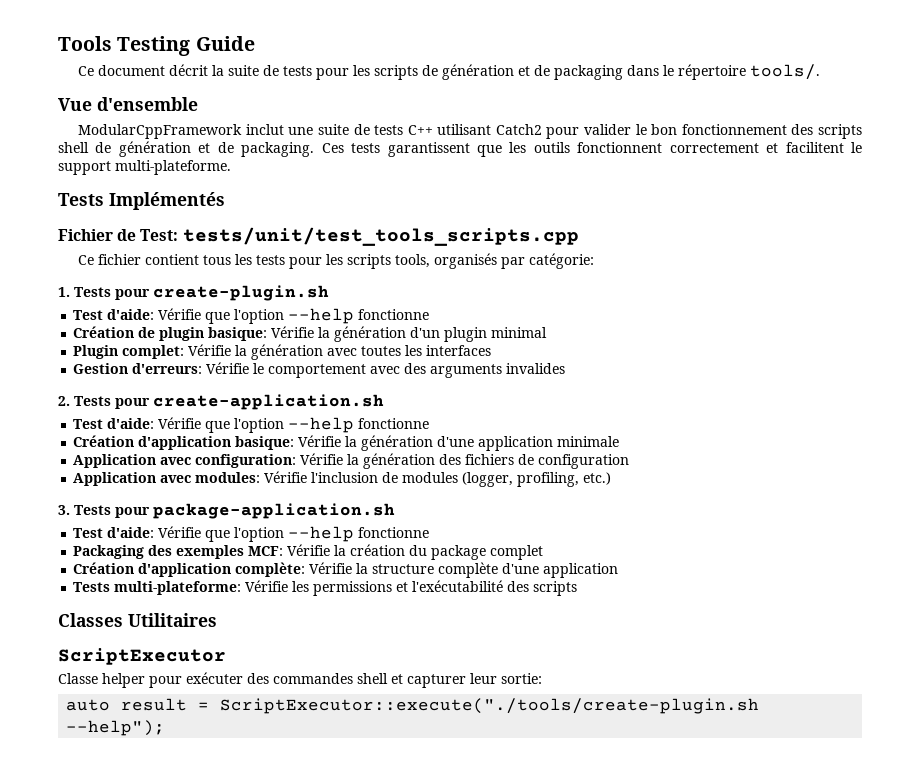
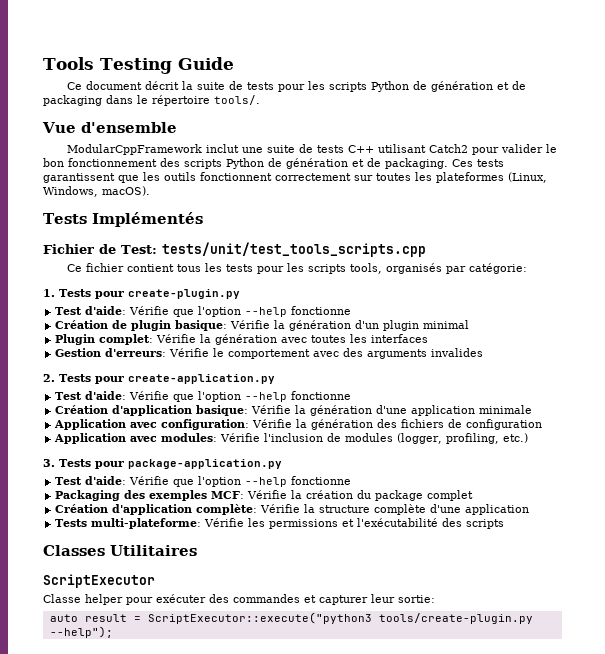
(419, 72) none -> [371,81,410,92] Python
[58,142,89,153] shell -> [226,158,264,169] Python
[766,142,862,153] [58,160,231,175] et facilitent le support multi-plateforme. -> [354,172,547,183] [43,186,150,197] sur toutes les plateformes (Linux, Windows, macOS).
[153,285,329,301] create-plugin.sh -> [127,289,240,299] create-plugin.py
[153,394,384,410] create-application.sh -> [127,374,275,384] create-application.py
[153,503,395,519] package-application.sh -> [127,459,282,469] package-application.py
[357,673,388,684] shell -> (300, 598) none
[220,698,760,714] ScriptExecutor::execute("./tools/create-plugin.sh -> [147,612,533,624] ScriptExecutor::execute("python3 tools/create-plugin.py

